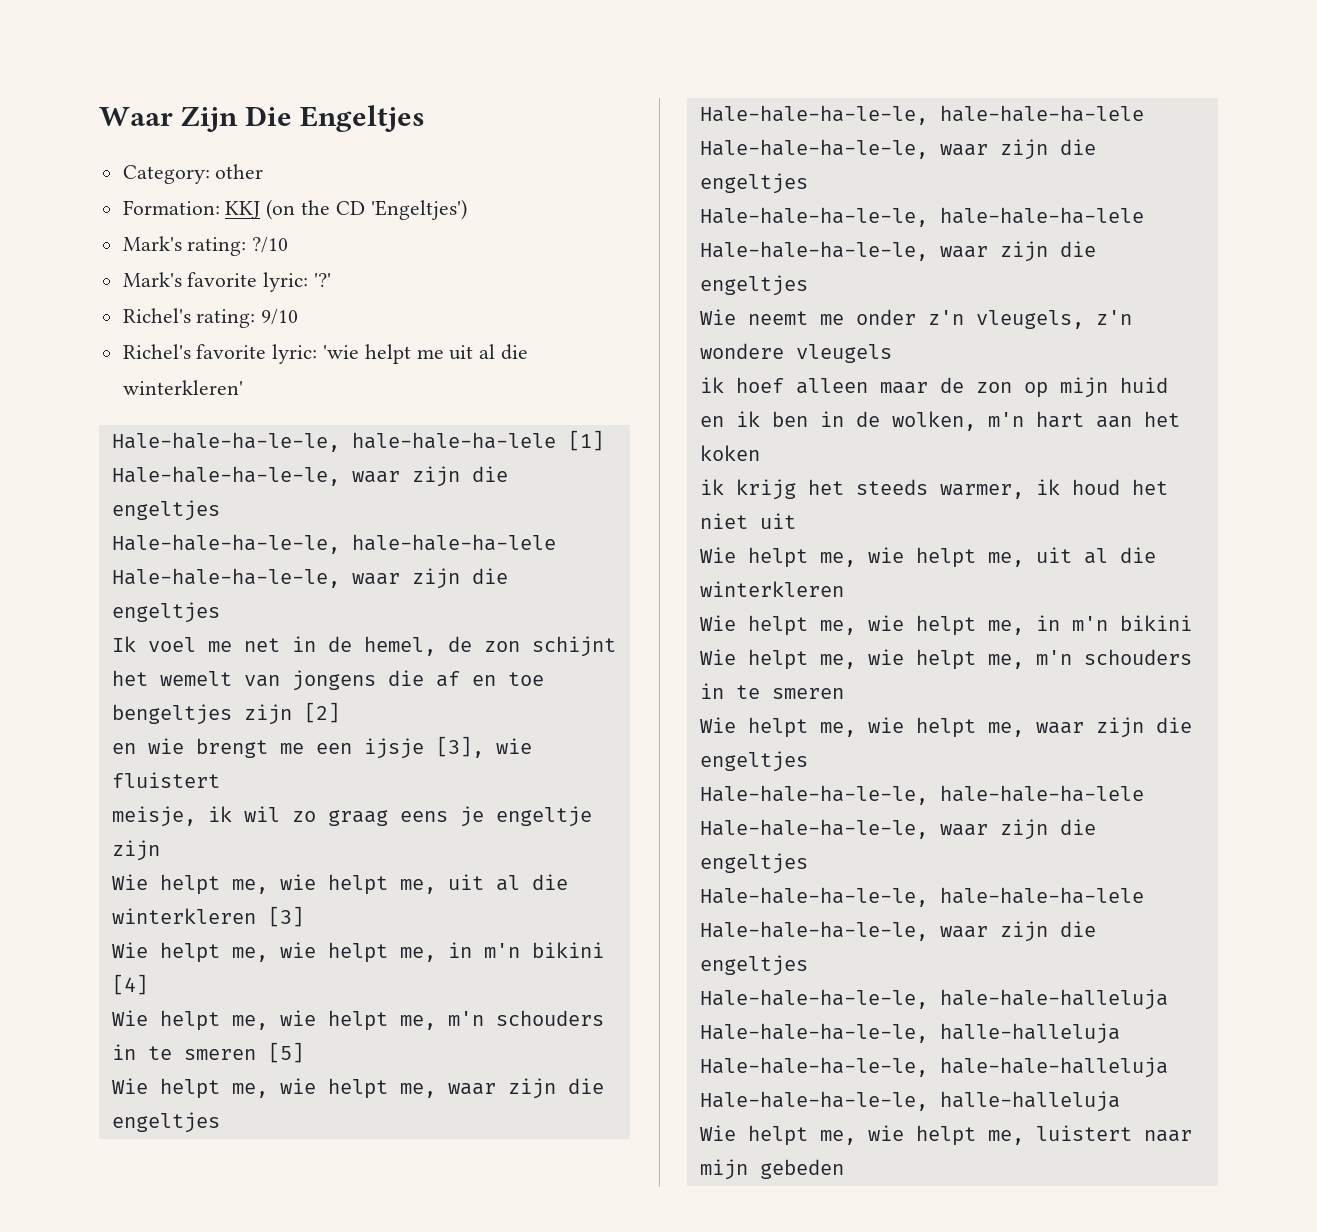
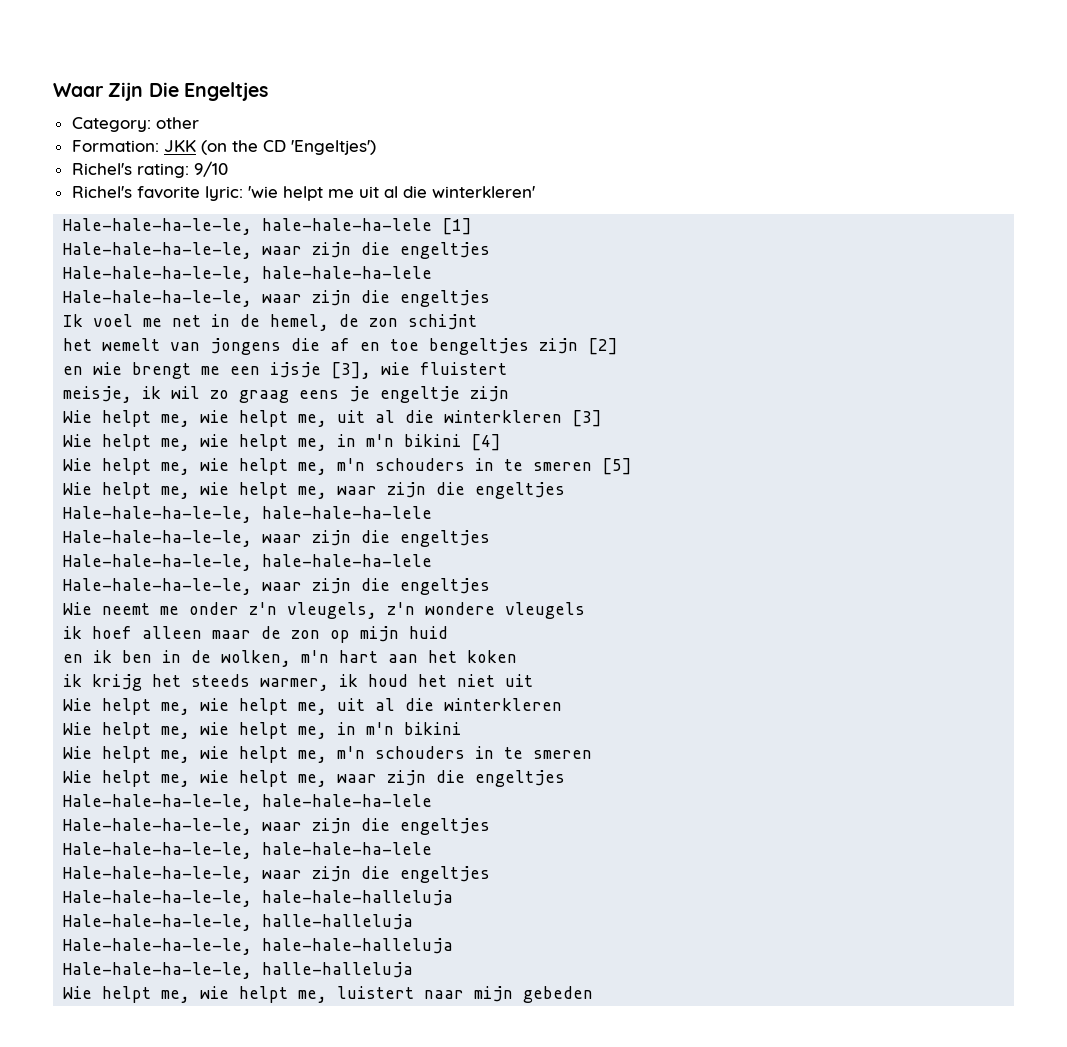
[225,201,261,219] KKJ -> [163,140,196,152] JKK
[122,236,289,256] [122,272,332,292] // Mark's rating: ?/10 // Mark's favorite lyric: '?' -> (376, 147) none

